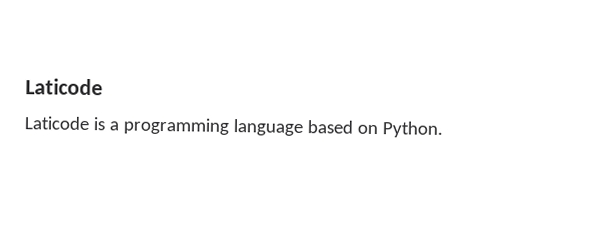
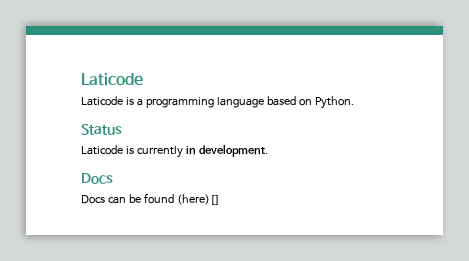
(443, 129) none -> [81,124,122,135] [81,144,268,158] [81,173,113,184] [81,193,220,205] // Status // Laticode is currently in development. // Docs // Docs can be found (here)[]

